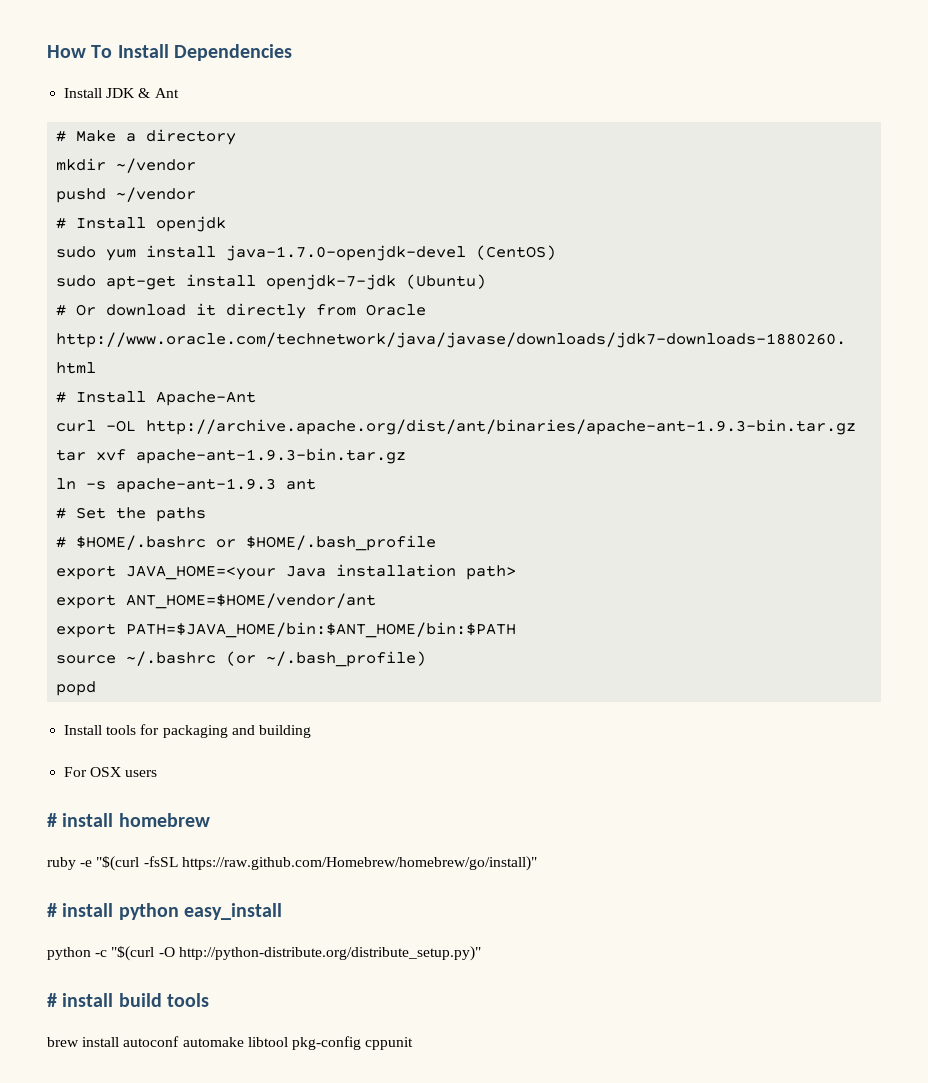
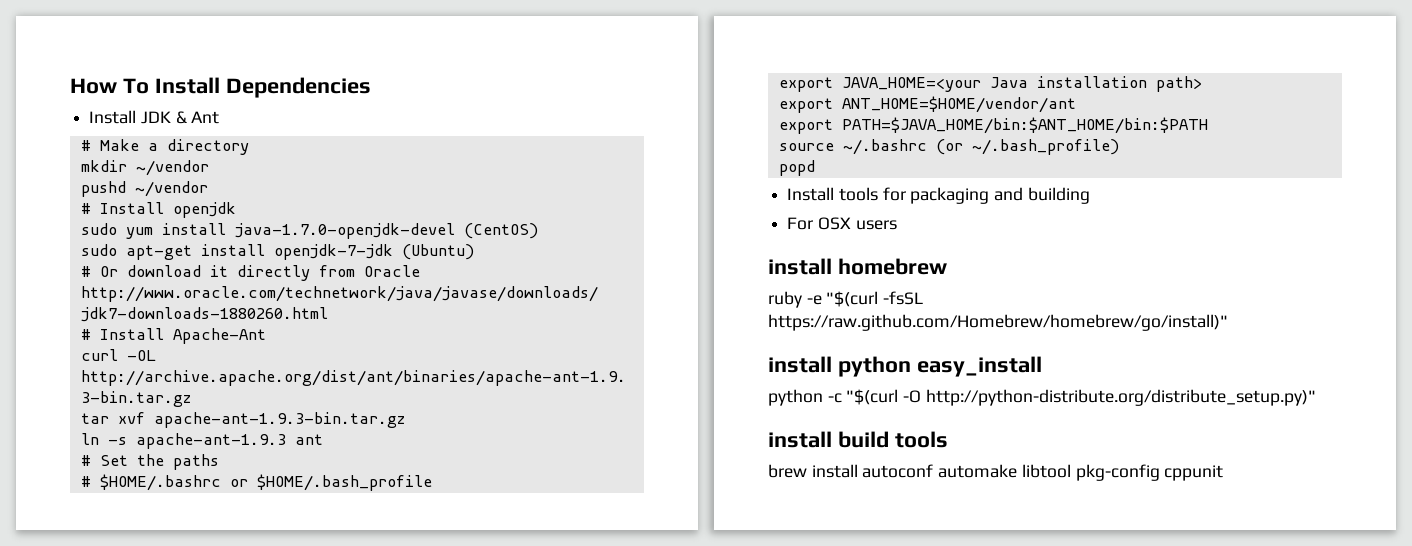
[47,813,57,827] # -> (897, 225) none
[47,903,57,917] # -> (1228, 322) none
[47,993,57,1007] # -> (1316, 397) none

